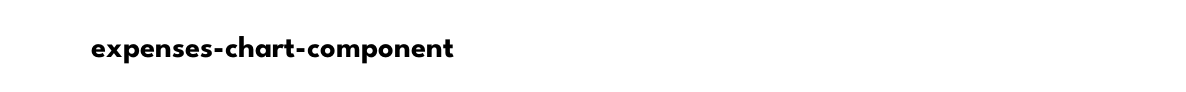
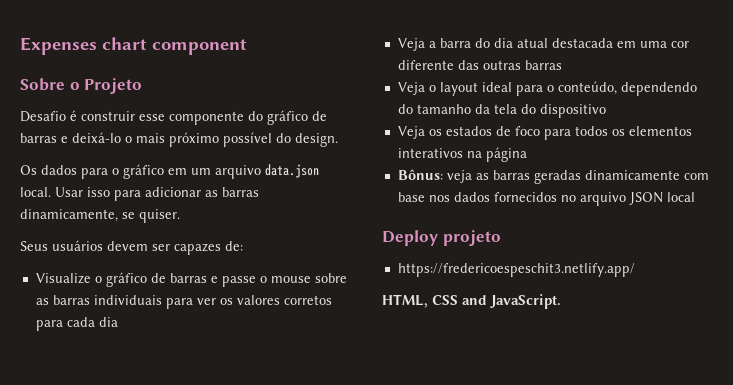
[91,36,454,64] expenses-chart-component -> [20,37,247,55] [20,78,143,94] [20,110,327,125] [20,132,338,147] [20,164,319,179] [20,187,259,201] [20,209,180,223] [20,240,243,255] [35,272,347,287] [35,295,332,309] [35,317,118,331] [397,38,689,51] [397,60,562,70] [397,81,697,96] [397,104,606,118] [397,126,692,140] [397,147,527,162] [397,169,709,184] [397,192,695,206] [382,230,501,246] [397,263,635,277] [382,294,561,309] Expenses chart component // Sobre o Projeto // Desafio é construir esse componente do gráfico de barras e deixá-lo o mais próximo possível do design. // Os dados para o gráfico em um arquivo data.json local. Usar isso para adicionar as barras dinamicamente, se quiser. // Seus usuários devem ser capazes de: // Visualize o gráfico de barras e passe o mouse sobre as barras individuais para ver os valores corretos para cada dia // Veja a barra do dia atual destacada em uma cor diferente das outras barras // Veja o layout ideal para o conteúdo, dependendo do tamanho da tela do dispositivo // Veja os estados de foco para todos os elementos interativos na página // Bônus: veja as barras geradas dinamicamente com base nos dados fornecidos no arquivo JSON local // Deploy projeto // https://fredericoespeschit3.netlify.app/ // HTML, CSS and JavaScript.

